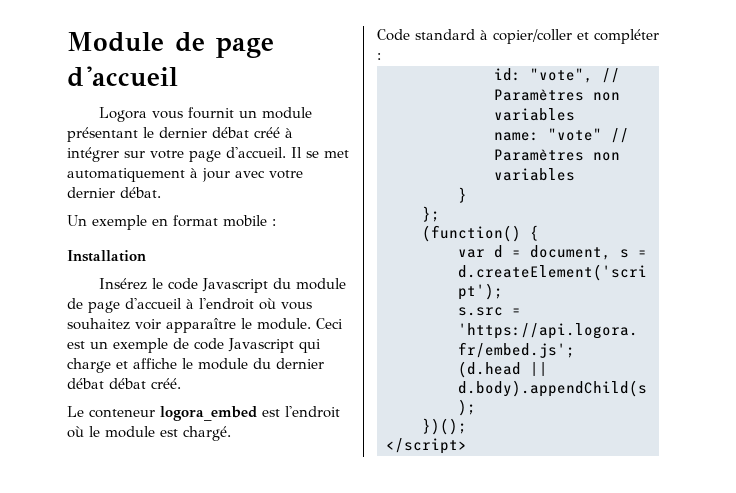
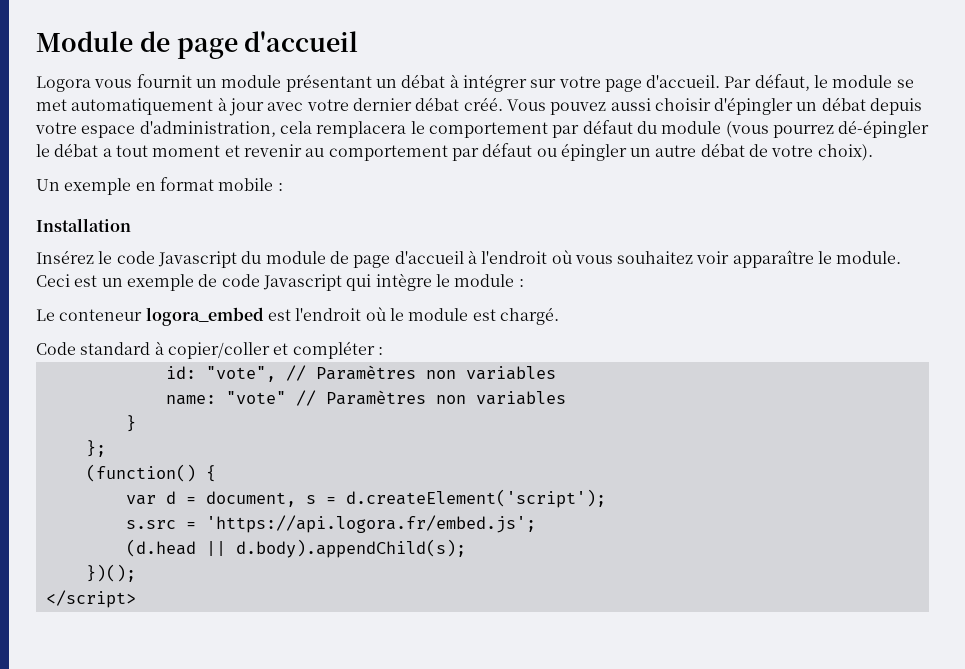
[143,127,280,138] le dernier débat créé -> [375,74,446,88] un débat
[291,147,302,158] Il -> [724,74,893,91] Par défaut, le module
[120,187,161,198] débat. -> [415,97,923,115] [35,120,930,138] [36,143,873,161] débat créé. Vous pouvez aussi choisir d'épingler un débat depuis votre espace d'administration, cela remplacera le comportement par défaut du module (vous pourrez dé-épingler le débat a tout moment et revenir au comportement par défaut ou épingler un autre débat de votre choix).
[67,358,324,373] [67,378,181,389] charge et affiche le module du dernier débat débat créé. -> [375,273,524,291] intègre le module :

